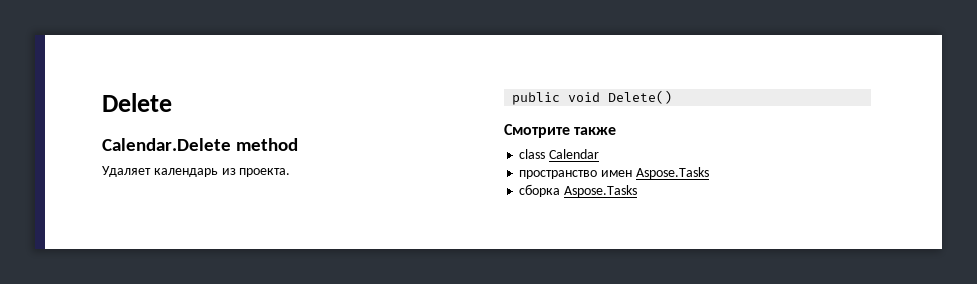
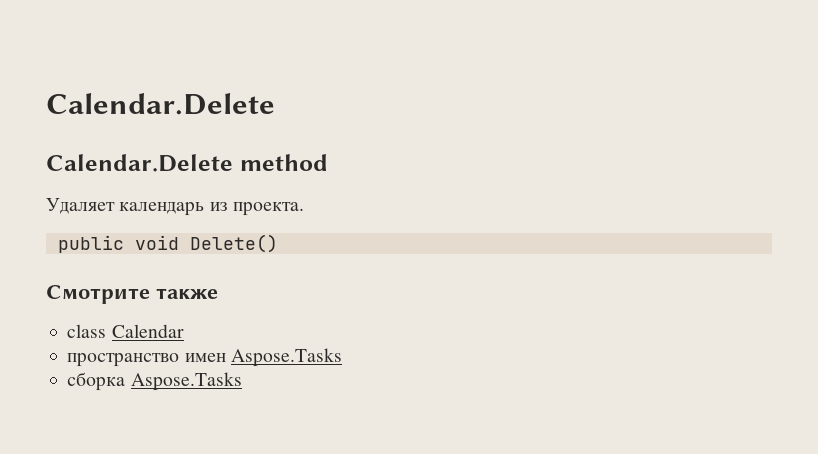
[102,93,172,112] Delete -> [46,93,275,115] Calendar.Delete

